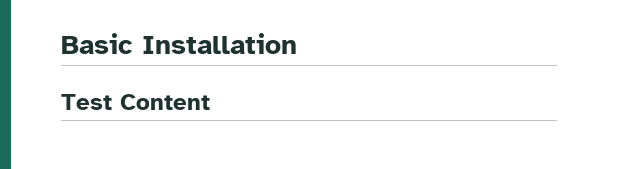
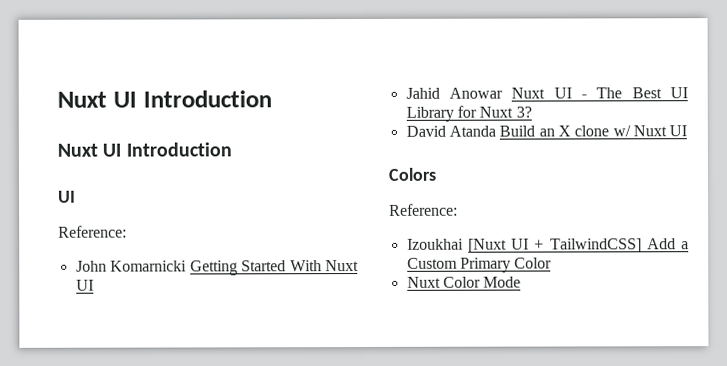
[61,33,297,54] [61,94,210,110] Basic Installation // Test Content -> [57,90,272,108] [57,142,232,157] [58,190,76,203] [58,225,127,238] [75,260,359,276] [75,279,94,291] [405,87,688,99] [405,105,532,122] [405,125,688,137] [388,167,436,181] [389,203,458,216] [406,238,689,253] [406,257,553,273] [406,276,522,288] Nuxt UI Introduction // Nuxt UI Introduction // UI // Reference: // John Komarnicki Getting Started With Nuxt UI // Jahid Anowar Nuxt UI - The Best UI Library for Nuxt 3? // David Atanda Build an X clone w/ Nuxt UI // Colors // Reference: // Izoukhai [Nuxt UI + TailwindCSS] Add a Custom Primary Color // Nuxt Color Mode

